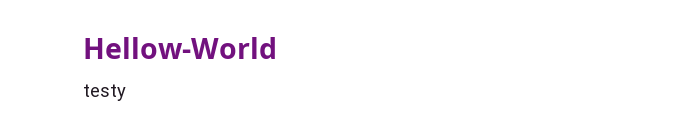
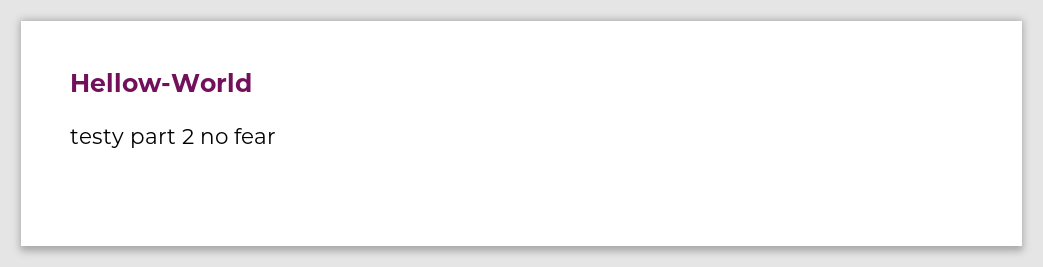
(126, 92) none -> [130,128,276,148] part 2 no fear

